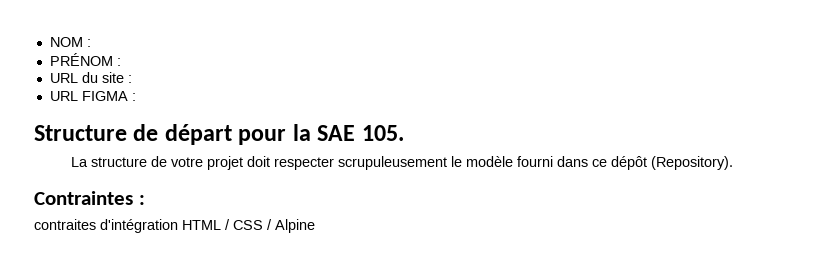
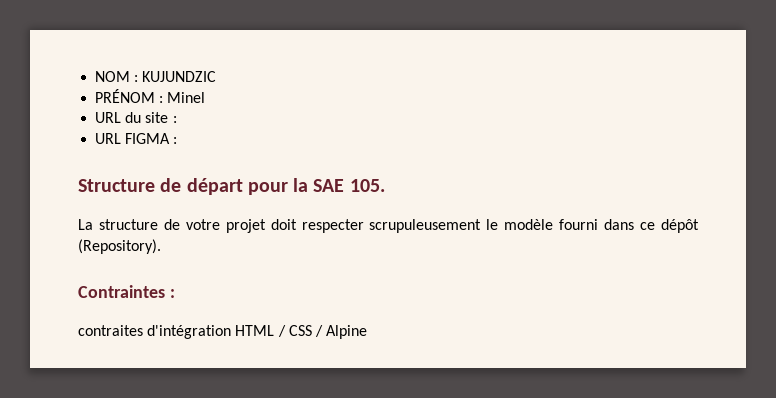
(91, 43) none -> [142,71,217,82] KUJUNDZIC
(121, 62) none -> [167,92,206,103] Minel

